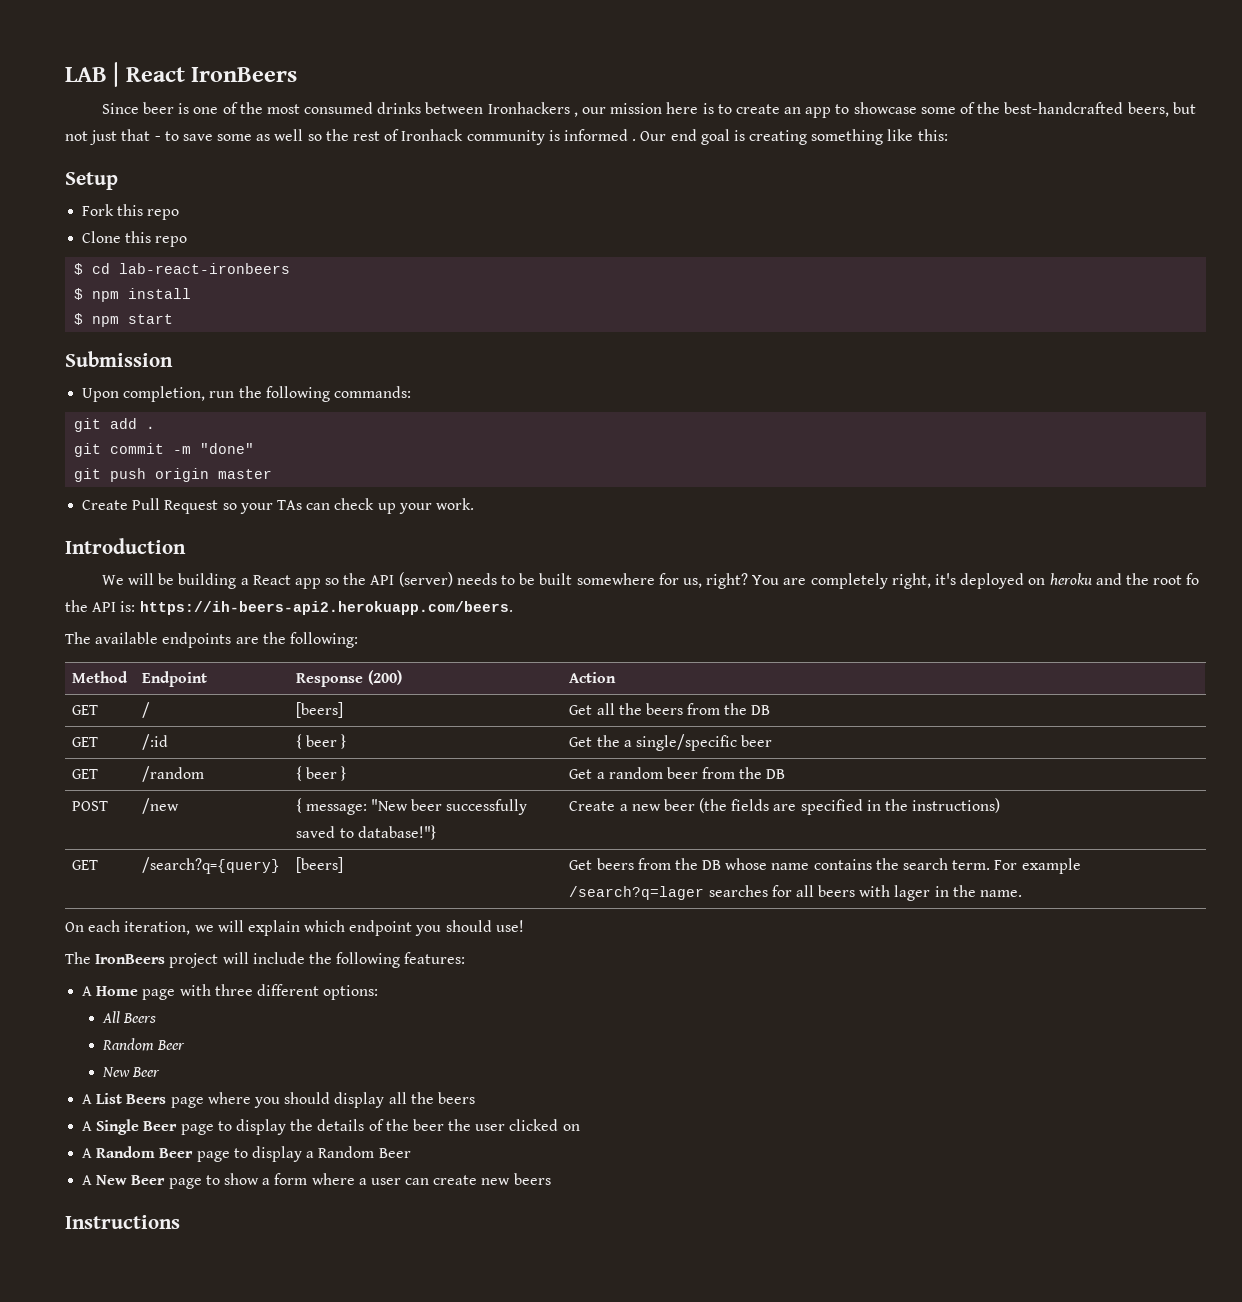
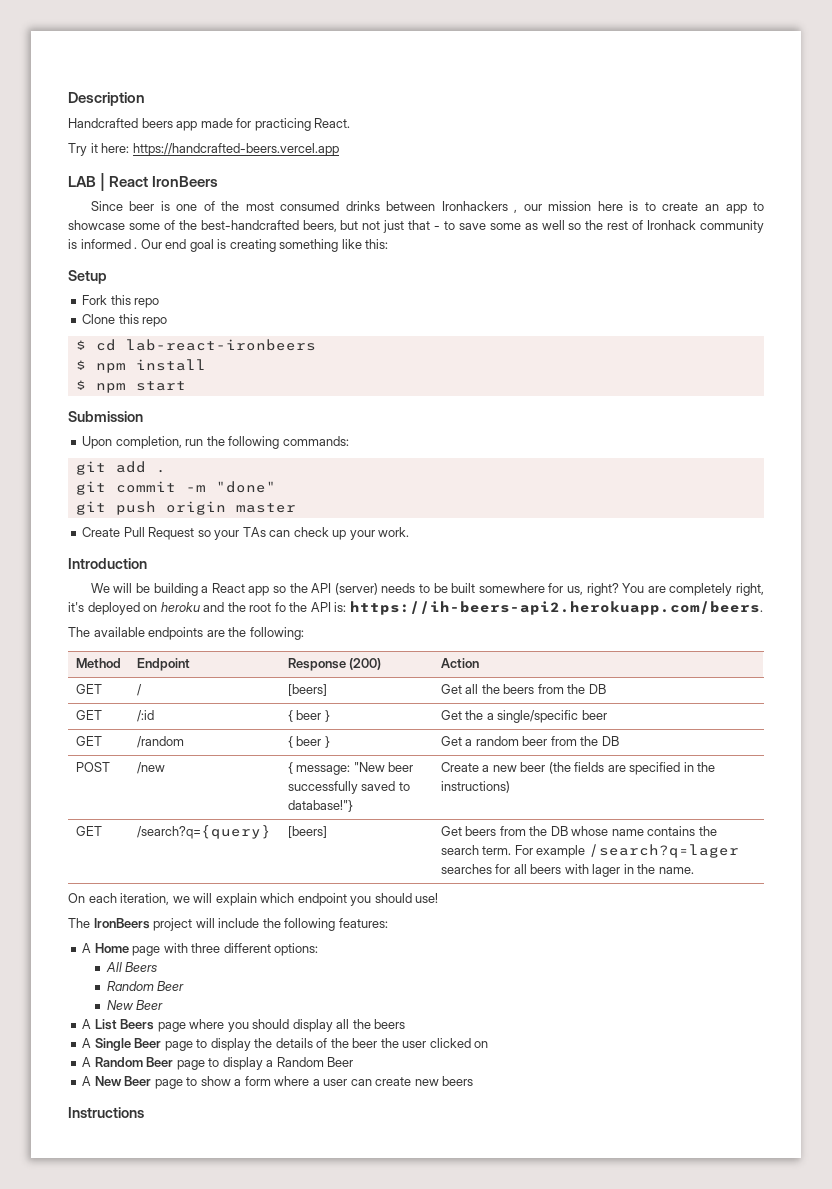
(65, 74) none -> [68,92,145,106] [68,118,351,131] [68,143,339,156] Description // Handcrafted beers app made for practicing React. // Try it here: https://handcrafted-beers.vercel.app //

